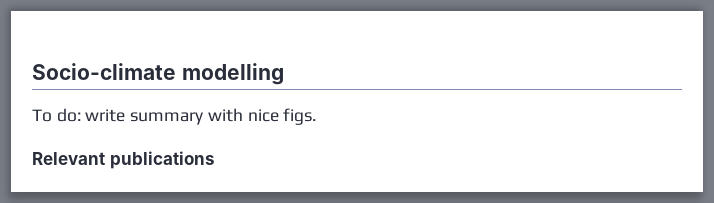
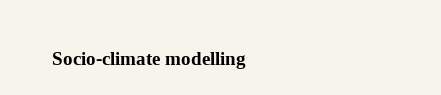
[32,108,317,125] [32,151,215,169] // To do: write summary with nice figs. // Relevant publications -> (247, 60) none

